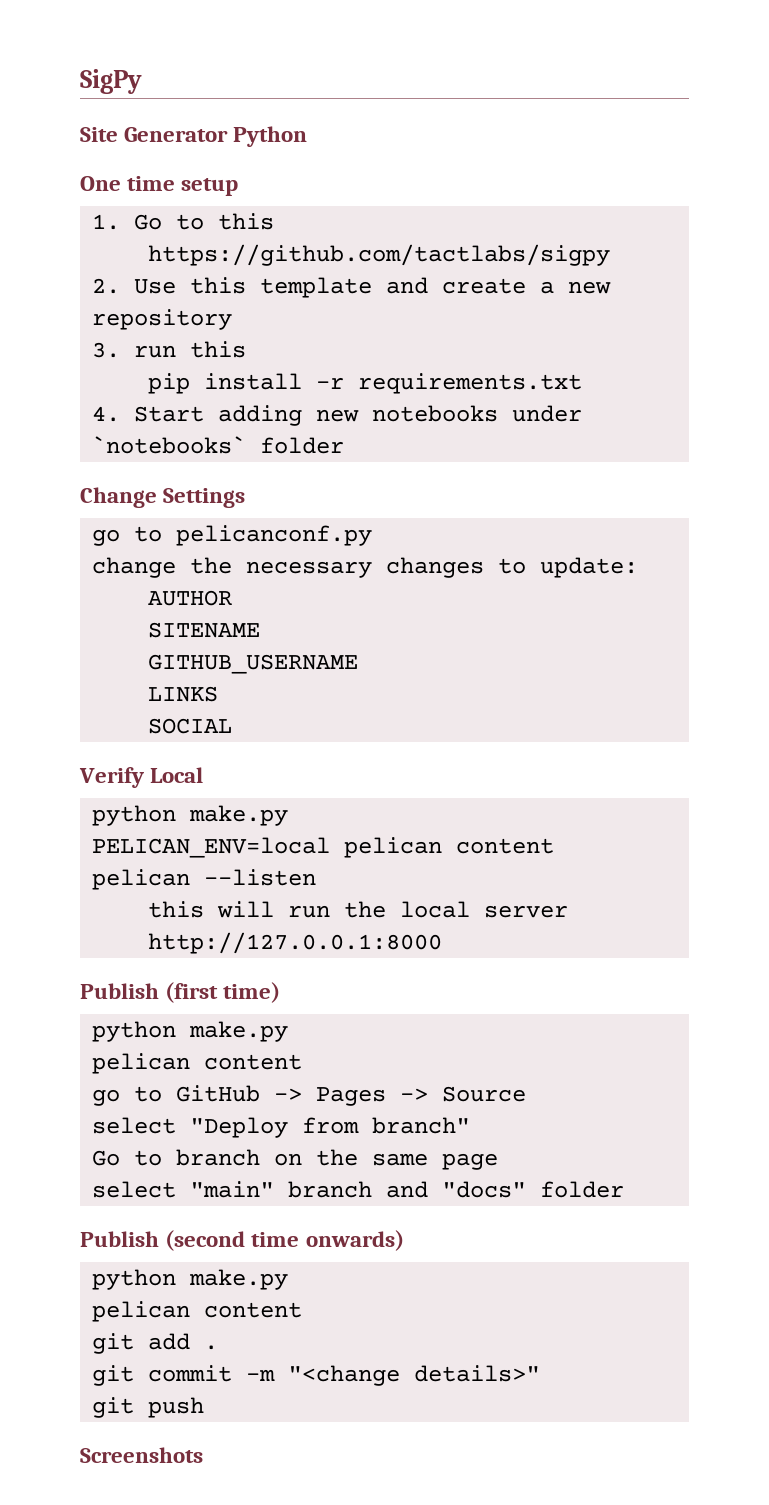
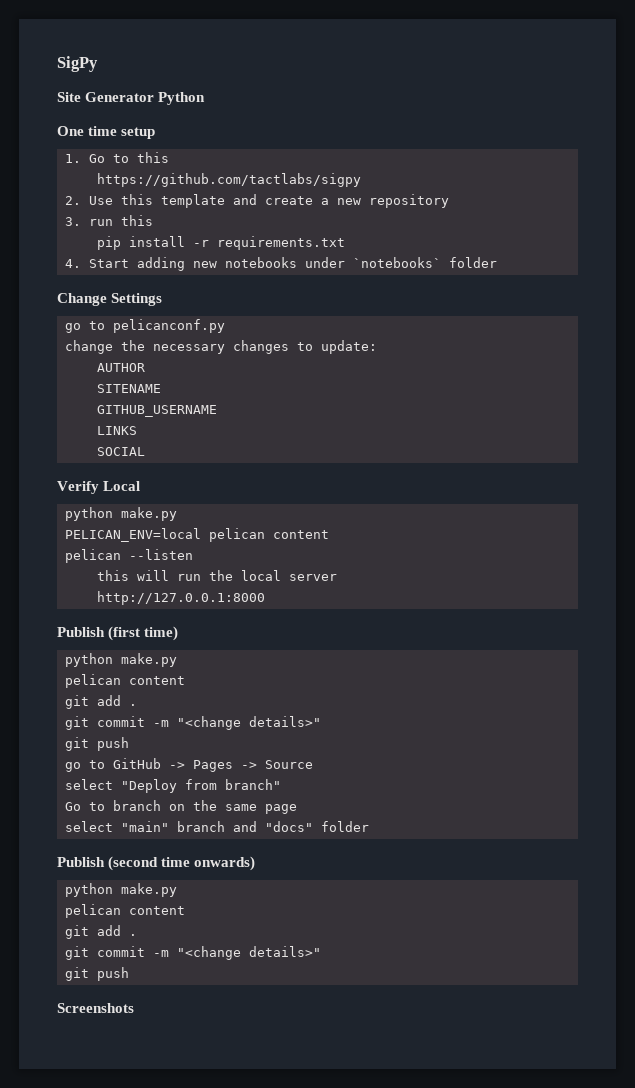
(303, 1062) none -> [65,695,138,709] [65,716,322,730] [65,737,130,751] // git add . // git commit -m "<change details>" // git push

